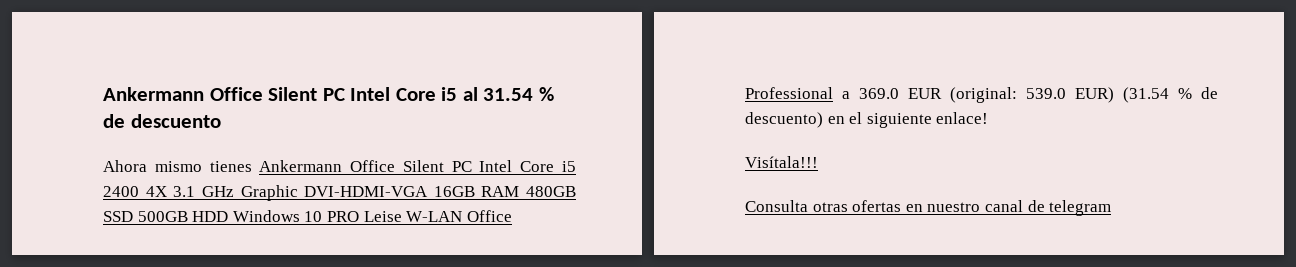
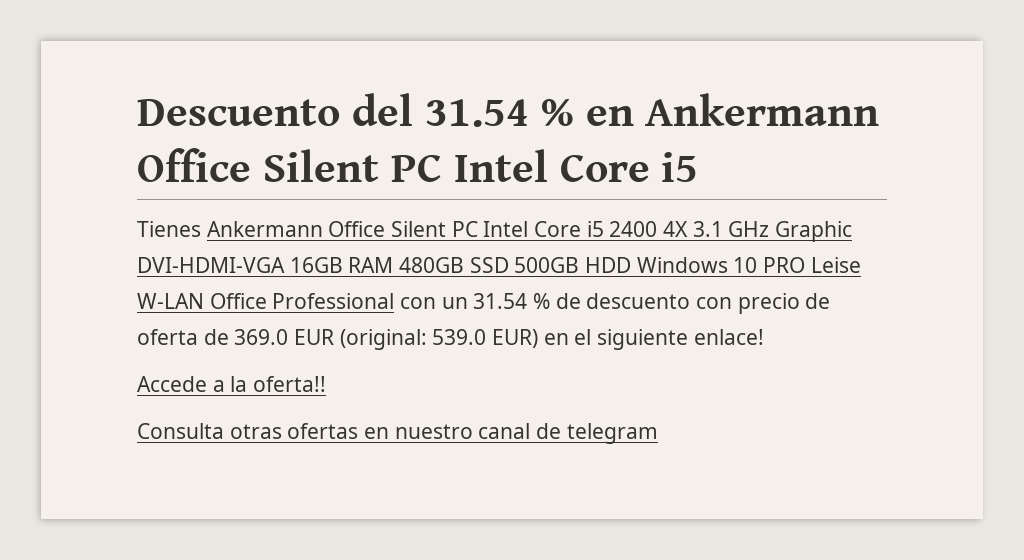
[103,87,554,101] [103,114,221,128] [103,160,252,172] Ankermann Office Silent PC Intel Core i5 al 31.54 % de descuento // Ahora mismo tienes -> [137,93,880,127] [137,148,699,182] [137,221,201,237] Descuento del 31.54 % en Ankermann Office Silent PC Intel Core i5 // Tienes
[842,91,850,99] a -> [400,293,831,314] [137,329,229,345] con un 31.54 % de descuento con precio de oferta de
[1123,87,1218,103] [745,112,823,128] (31.54 % de descuento) -> (539, 338) none
[745,156,818,168] Visítala!!! -> [137,376,327,392] Accede a la oferta!!

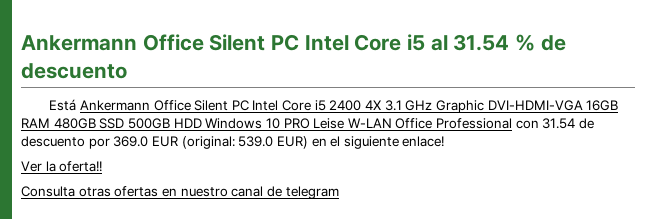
[137,93,880,127] [137,148,699,182] [137,221,201,237] Descuento del 31.54 % en Ankermann Office Silent PC Intel Core i5 // Tienes -> [21,34,566,51] [21,63,127,79] [49,99,77,111] Ankermann Office Silent PC Intel Core i5 al 31.54 % de descuento // Está
[441,293,831,314] [137,329,229,345] un 31.54 % de descuento con precio de oferta de -> [542,118,595,129] [21,136,110,149] 31.54 de descuento por
[137,376,225,392] Accede a -> [21,161,42,172] Ver

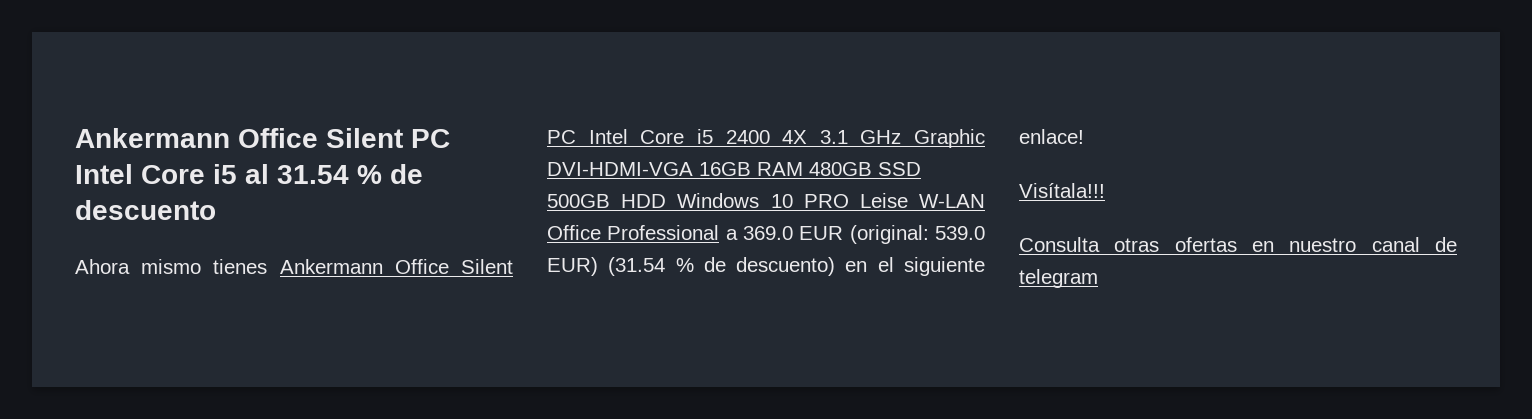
[49,99,77,111] Está -> [75,259,268,274] Ahora mismo tienes
[515,118,595,129] [21,136,110,149] con 31.54 de descuento por -> [725,229,738,240] a
(308, 142) none -> [608,257,836,276] (31.54 % de descuento)
[21,161,103,172] Ver la oferta!! -> [1019,183,1105,198] Visítala!!!

